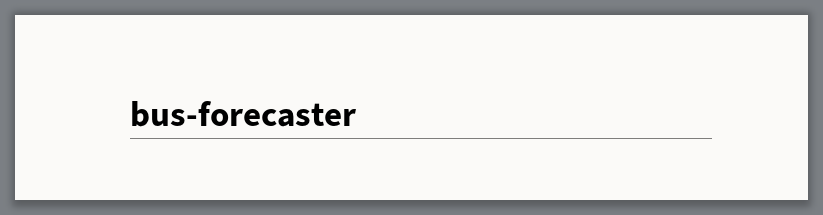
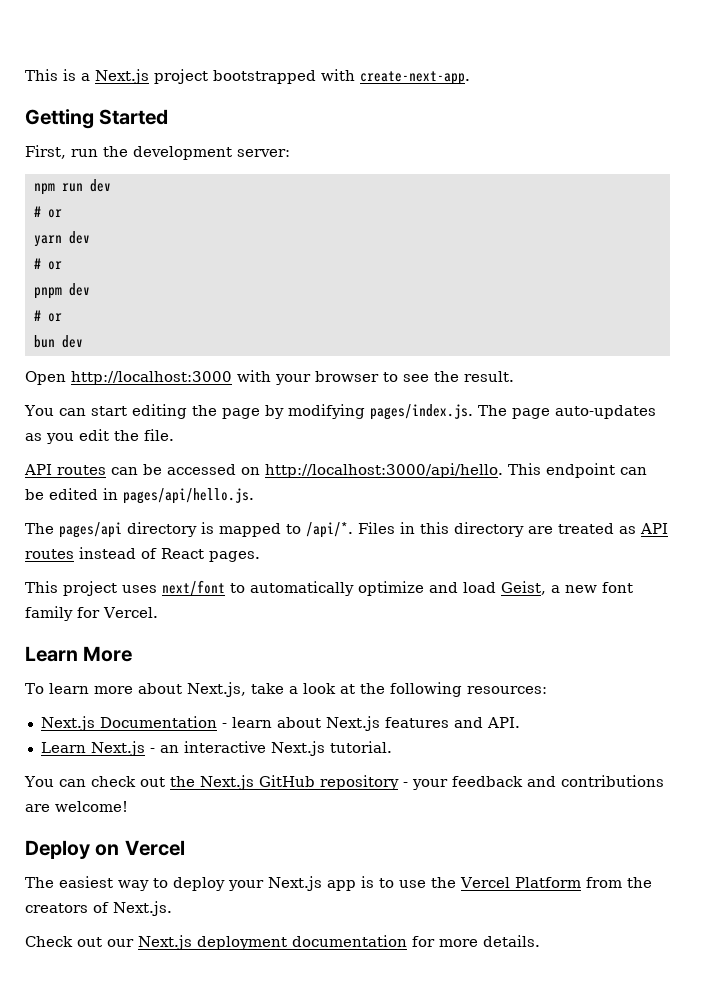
[130,101,356,127] bus-forecaster -> [25,69,470,85] [25,109,169,129] [25,145,290,160] [33,179,111,195] [33,206,62,218] [33,231,90,247] [33,258,62,270] [33,283,90,299] [33,310,62,322] [33,335,83,348] [25,370,514,385] [24,404,656,420] [25,429,174,444] [24,463,647,478] [25,488,254,504] [25,522,668,538] [25,547,260,562] [25,580,633,596] [25,606,158,621] [25,646,133,662] [25,682,547,697] [40,716,520,731] [40,741,392,756] [24,775,664,790] [25,801,128,812] [25,840,185,859] [25,876,652,891] [25,901,172,916] [25,935,540,950] This is a Next.js project bootstrapped with create-next-app. // Getting Started // First, run the development server: // npm run dev // # or // yarn dev // # or // pnpm dev // # or // bun dev // Open http://localhost:3000 with your browser to see the result. // You can start editing the page by modifying pages/index.js. The page auto-updates as you edit the file. // API routes can be accessed on http://localhost:3000/api/hello. This endpoint can be edited in pages/api/hello.js. // The pages/api directory is mapped to /api/*. Files in this directory are treated as API routes instead of React pages. // This project uses next/font to automatically optimize and load Geist, a new font family for Vercel. // Learn More // To learn more about Next.js, take a look at the following resources: // Next.js Documentation - learn about Next.js features and API. // Learn Next.js - an interactive Next.js tutorial. // You can check out the Next.js GitHub repository - your feedback and contributions are welcome! // Deploy on Vercel // The easiest way to deploy your Next.js app is to use the Vercel Platform from the creators of Next.js. // Check out our Next.js deployment documentation for more details.

